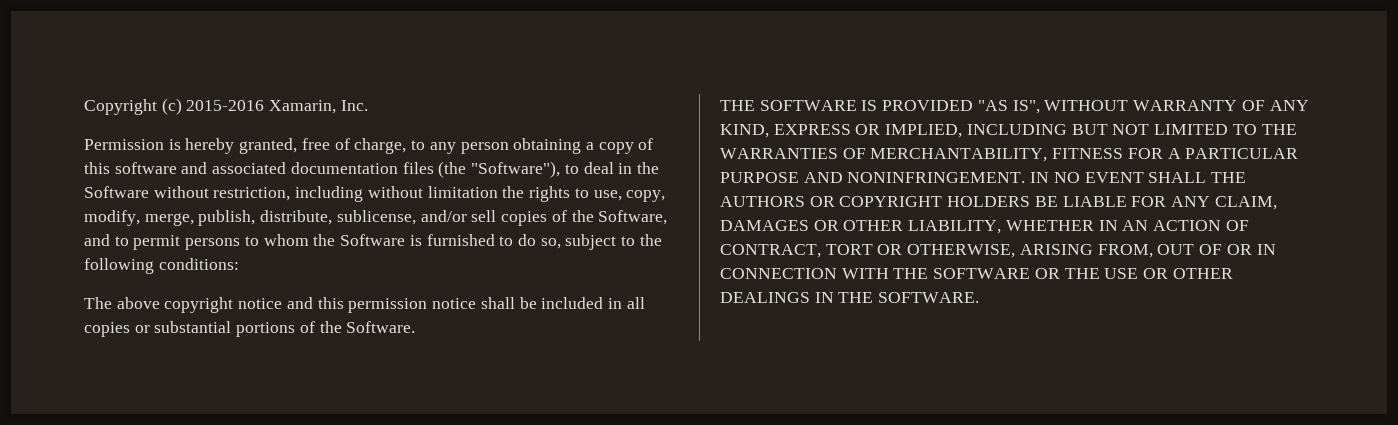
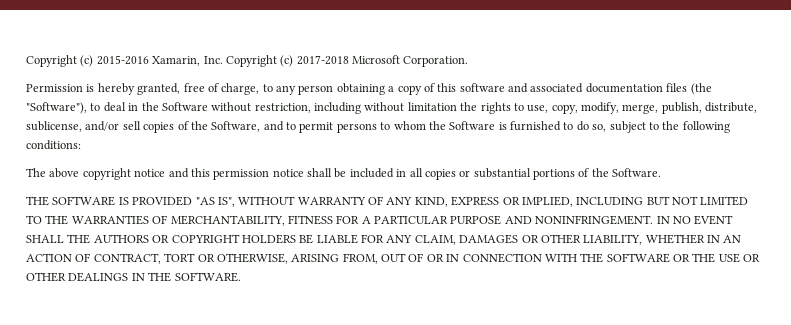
(368, 105) none -> [225,55,469,67] Copyright (c) 2017-2018 Microsoft Corporation.

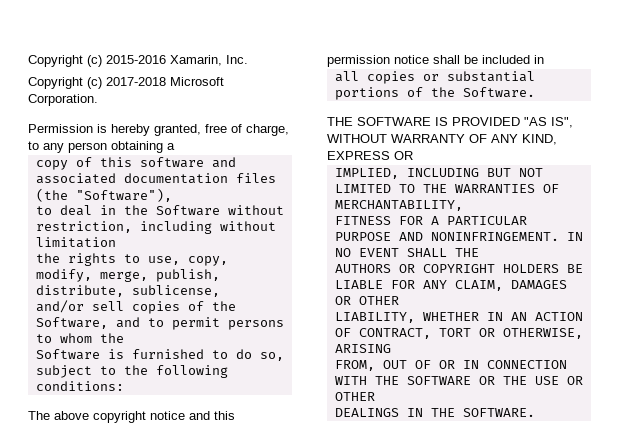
(223, 60) none -> (248, 59) //
(395, 89) none -> (175, 146) //
(87, 108) none -> (172, 195) //
(457, 106) none -> (116, 242) //
(82, 126) none -> (220, 291) //
(446, 125) none -> (124, 338) //
(407, 173) none -> (544, 59) //
(520, 201) none -> (413, 155) //
(285, 220) none -> (463, 205) //
(91, 239) none -> (479, 252) //
(581, 239) none -> (399, 300) //
(340, 258) none -> (391, 348) //
(66, 277) none -> (375, 396) //

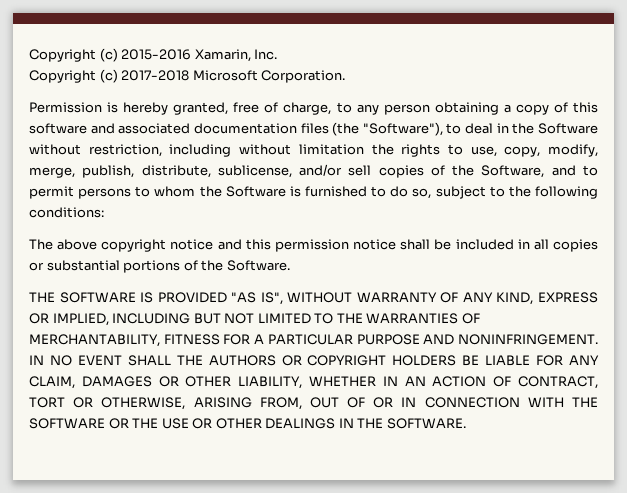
(175, 146) // -> (511, 108) none
(172, 195) // -> (443, 129) none
(116, 242) // -> (364, 149) none
(220, 291) // -> (292, 171) none
(124, 338) // -> (222, 191) none
(544, 59) // -> (530, 244) none
(413, 155) // -> (49, 318) none
(463, 205) // -> (160, 340) none
(479, 252) // -> (203, 360) none
(399, 300) // -> (232, 381) none
(391, 348) // -> (252, 402) none
(375, 396) // -> (262, 423) none

